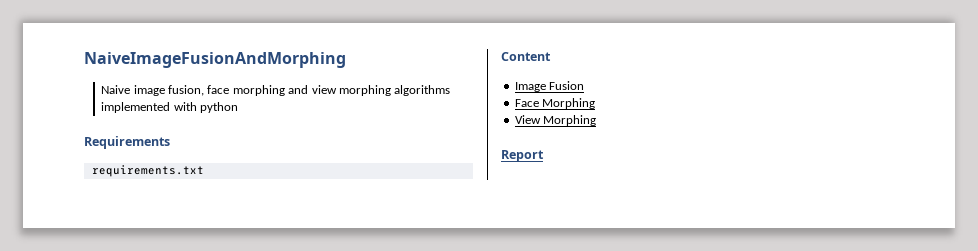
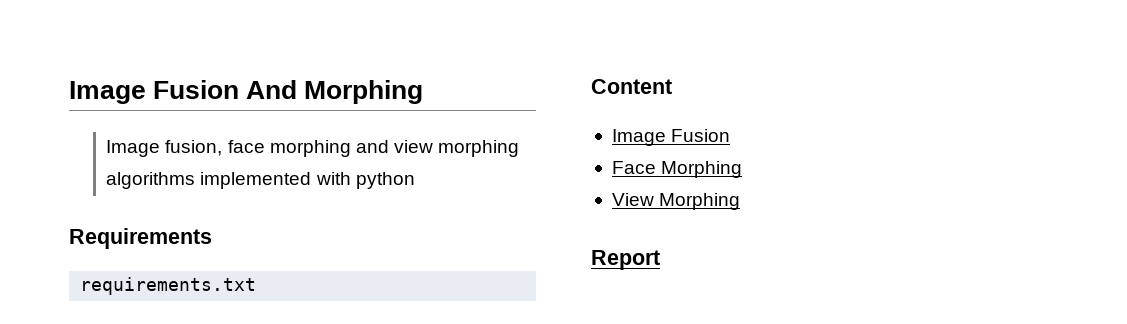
[84,52,346,68] [101,85,165,96] NaiveImageFusionAndMorphing // Naive image -> [69,80,424,104] [106,140,161,157] Image Fusion And Morphing // Image

